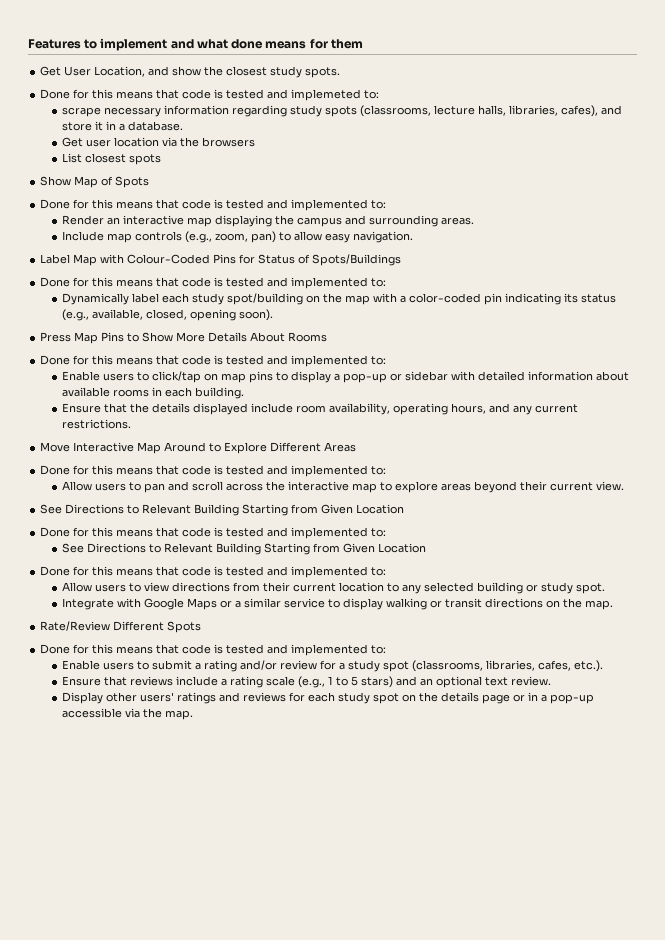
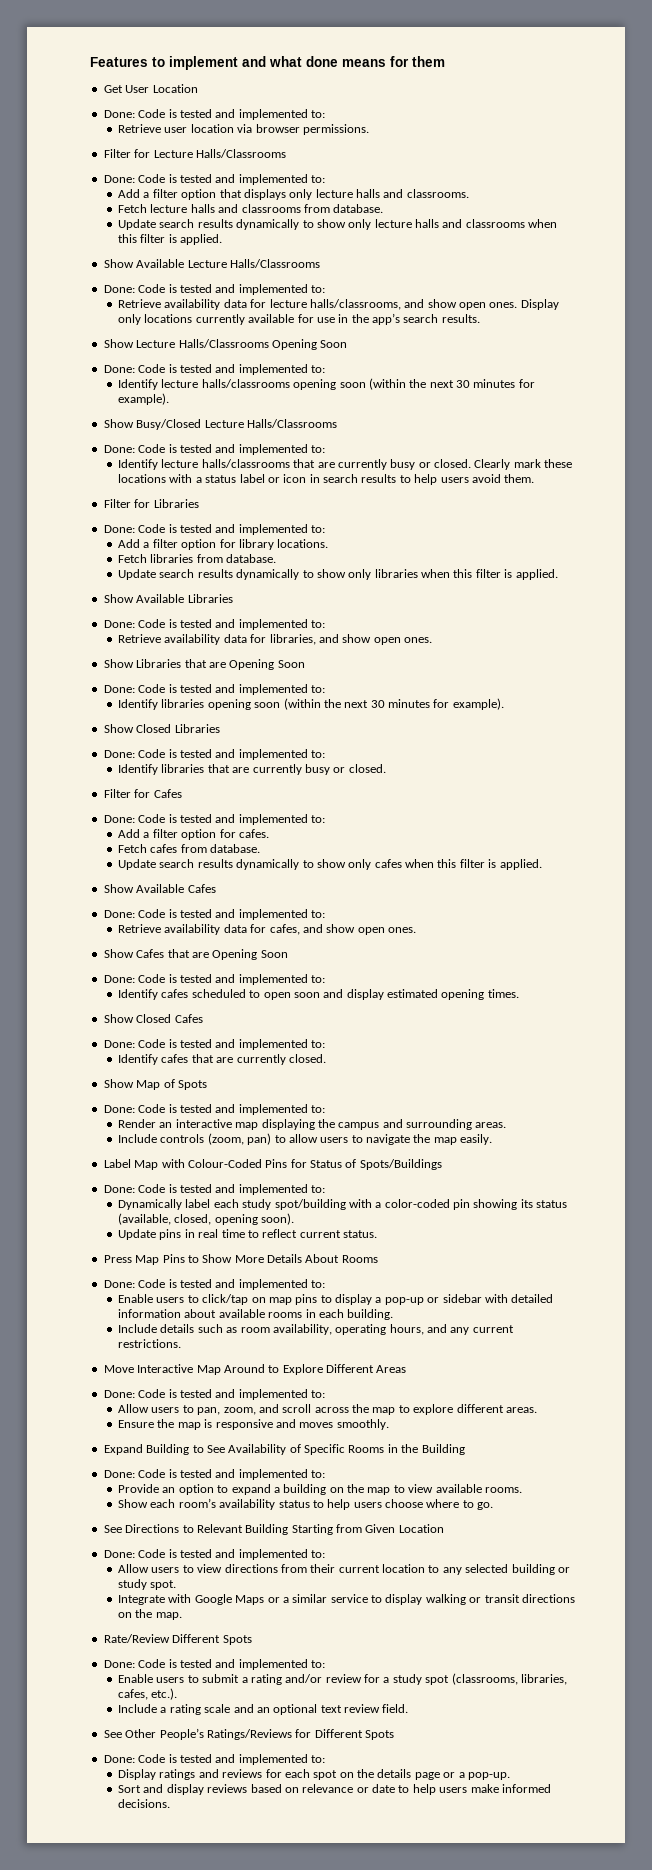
[94,66,341,78] [40,89,380,101] [61,105,622,117] [61,121,183,131] [61,137,255,147] [61,153,161,165] [40,176,150,188] [40,199,212,209] Location, and show the closest study spots. // Done for this means that code is tested and implemeted to: // scrape necessary information regarding study spots (classrooms, lecture halls, libraries, cafes), and store it in a database. // Get user location via the browsers // List closest spots // Show Map of Spots // Done for this means that code -> [152,84,198,93] [103,109,325,120] [118,124,369,135] [103,149,286,158] [103,174,325,185] [118,189,469,200] [118,204,384,213] [118,219,558,230] [118,234,223,245] [103,259,320,268] [103,284,325,295] [118,299,559,310] [118,313,480,325] [103,339,348,350] [103,364,325,375] [118,378,535,390] [118,393,170,405] [103,419,337,430] [103,444,325,455] [118,459,573,470] [118,474,535,485] [103,499,199,508] [103,524,325,535] [118,539,329,550] [118,554,277,563] [118,569,558,580] [103,594,233,603] [103,619,325,630] [118,634,433,645] [103,659,305,670] [103,684,325,695] [118,698,504,710] [103,724,220,733] [103,749,325,760] [118,764,386,775] [103,789,182,798] [103,814,325,825] [118,829,269,840] [118,844,261,853] [118,859,542,870] [103,884,216,893] [103,909,325,920] [118,924,417,935] [103,949,288,960] [103,974,325,985] [118,989,519,1000] [103,1014,203,1023] [103,1039,325,1050] [118,1054,326,1065] [103,1079,207,1090] [103,1104,166,1113] Location // Done: Code is tested and implemented to: // Retrieve user location via browser permissions. // Filter for Lecture Halls/Classrooms // Done: Code is tested and implemented to: // Add a filter option that displays only lecture halls and classrooms. // Fetch lecture halls and classrooms from database. // Update search results dynamically to show only lecture halls and classrooms when this filter is applied. // Show Available Lecture Halls/Classrooms // Done: Code is tested and implemented to: // Retrieve availability data for lecture halls/classrooms, and show open ones. Display only locations currently available for use in the app’s search results. // Show Lecture Halls/Classrooms Opening Soon // Done: Code is tested and implemented to: // Identify lecture halls/classrooms opening soon (within the next 30 minutes for example). // Show Busy/Closed Lecture Halls/Classrooms // Done: Code is tested and implemented to: // Identify lecture halls/classrooms that are currently busy or closed. Clearly mark these locations with a status label or icon in search results to help users avoid them. // Filter for Libraries // Done: Code is tested and implemented to: // Add a filter option for library locations. // Fetch libraries from database. // Update search results dynamically to show only libraries when this filter is applied. // Show Available Libraries // Done: Code is tested and implemented to: // Retrieve availability data for libraries, and show open ones. // Show Libraries that are Opening Soon // Done: Code is tested and implemented to: // Identify libraries opening soon (within the next 30 minutes for example). // Show Closed Libraries // Done: Code is tested and implemented to: // Identify libraries that are currently busy or closed. // Filter for Cafes // Done: Code is tested and implemented to: // Add a filter option for cafes. // Fetch cafes from database. // Update search results dynamically to show only cafes when this filter is applied. // Show Available Cafes // Done: Code is tested and implemented to: // Retrieve availability data for cafes, and show open ones. // Show Cafes that are Opening Soon // Done: Code is tested and implemented to: // Identify cafes scheduled to open soon and display estimated opening times. // Show Closed Cafes // Done: Code is tested and implemented to: // Identify cafes that are currently closed. // Show Map of Spots // Done: Code
[106,231,413,243] map controls (e.g., zoom, pan) to allow easy navigation. -> [160,1133,493,1145] controls (zoom, pan) to allow users to navigate the map easily.
[40,277,212,287] Done for this means that code -> [103,1184,166,1193] Done: Code
[305,293,370,305] on the map -> (346, 1204) none
[504,293,561,305] indicating -> [473,1199,518,1210] showing
[61,309,143,321] (e.g., available, -> [118,1213,172,1225] (available,
(273, 315) none -> [118,1229,378,1240] // Update pins in real time to reflect current status.
[40,355,212,365] Done for this means that code -> [103,1279,166,1288] Done: Code
[61,403,293,415] Ensure that the details displayed include -> [118,1324,238,1333] Include details such as
[40,465,387,477] [61,481,165,493] Done for this means that code is tested and implemented to: // Allow users to pan -> [103,1389,325,1400] [118,1404,256,1415] Done: Code is tested and implemented to: // Allow users to pan, zoom,
[287,481,349,491] interactive -> (370, 1408) none
[440,481,624,493] [40,504,405,516] [40,527,387,539] [61,543,426,555] [40,566,212,576] areas beyond their current view. // See Directions to Relevant Building Starting from Given Location // Done for this means that code is tested and implemented to: // See Directions to Relevant Building Starting from Given Location // Done for this means that code -> [456,1404,537,1413] [118,1419,389,1430] [103,1444,465,1455] [103,1469,325,1480] [118,1484,522,1495] [118,1498,494,1510] [103,1524,444,1535] [103,1549,166,1558] different areas. // Ensure the map is responsive and moves smoothly. // Expand Building to See Availability of Specific Rooms in the Building // Done: Code is tested and implemented to: // Provide an option to expand a building on the map to view available rooms. // Show each room’s availability status to help users choose where to go. // See Directions to Relevant Building Starting from Given Location // Done: Code
[40,644,212,654] Done for this means that code -> [103,1659,166,1668] Done: Code
[61,676,551,688] [61,692,174,704] Ensure that reviews include a rating scale (e.g., 1 to 5 stars) and an optional text review. // Display other users' -> [118,1704,409,1715] [103,1728,394,1740] [103,1754,325,1765] [118,1769,157,1780] Include a rating scale and an optional text review field. // See Other People’s Ratings/Reviews for Different Spots // Done: Code is tested and implemented to: // Display
[337,692,370,704] study -> (310, 1773) none
[527,692,594,704] [61,708,193,720] in a pop-up accessible via the map. -> [458,1772,510,1780] [118,1784,551,1795] [118,1799,171,1808] a pop-up. // Sort and display reviews based on relevance or date to help users make informed decisions.

